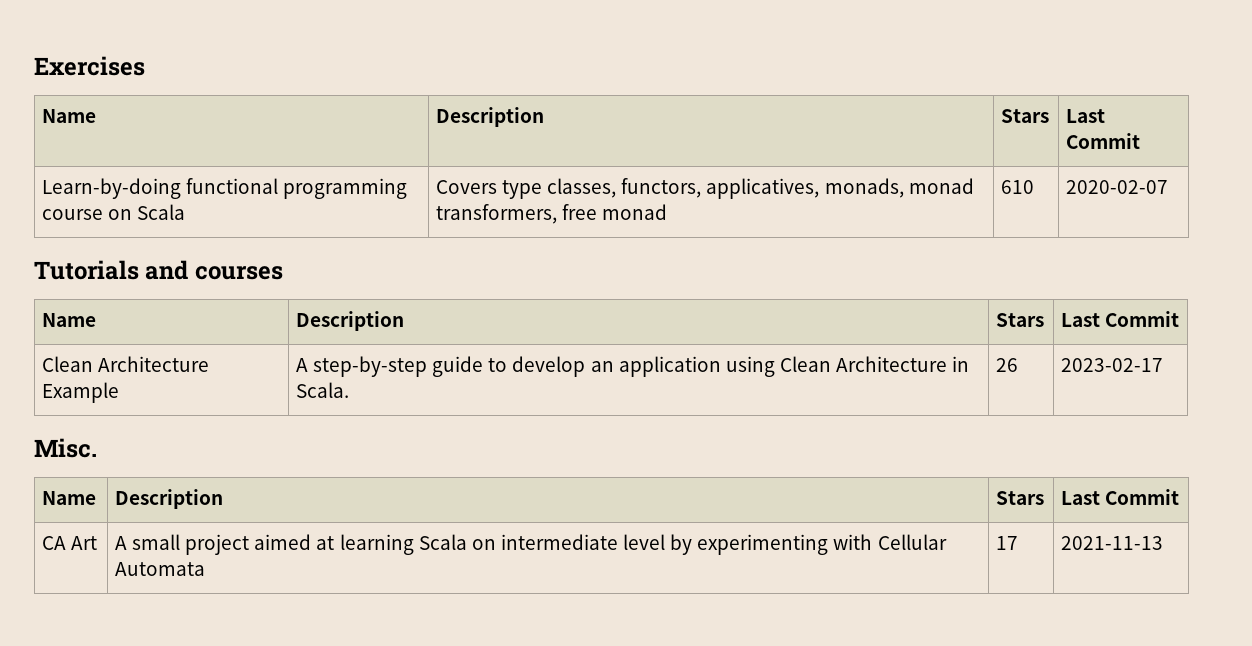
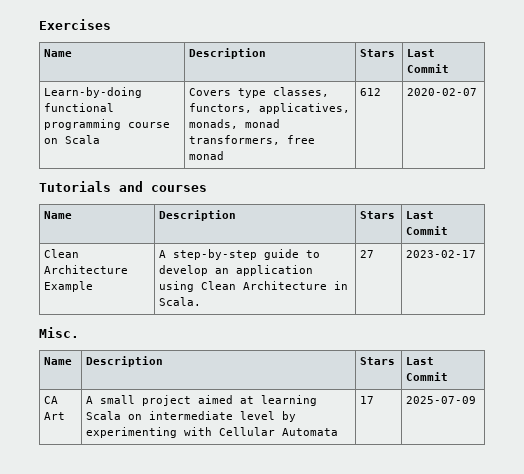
[1000,180,1034,194] 610 -> [360,88,382,96] 612
[995,358,1018,372] 26 -> [360,250,375,258] 27
[1060,536,1163,550] 2021-11-13 -> [406,396,477,404] 2025-07-09

